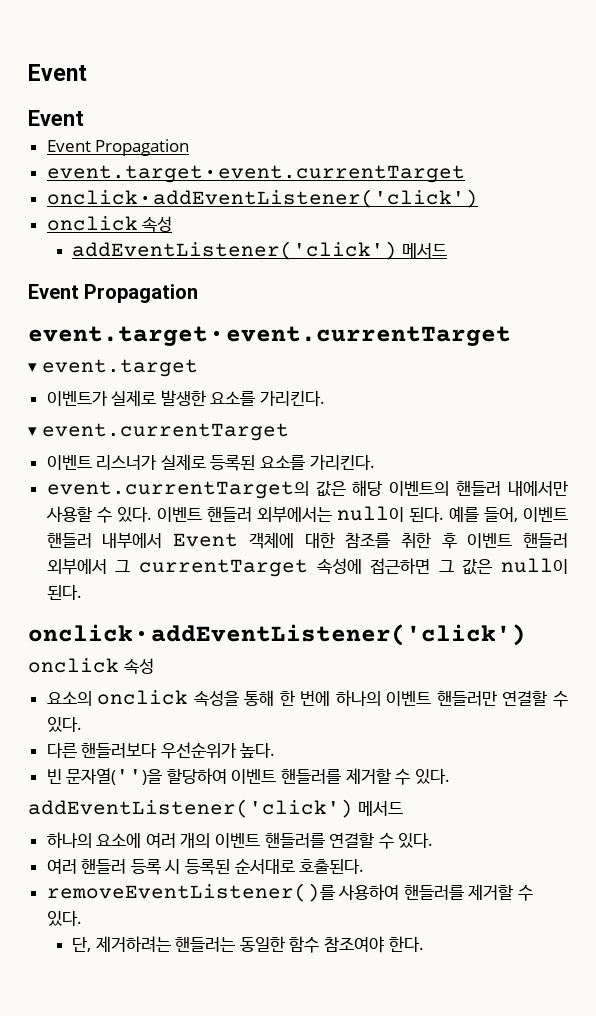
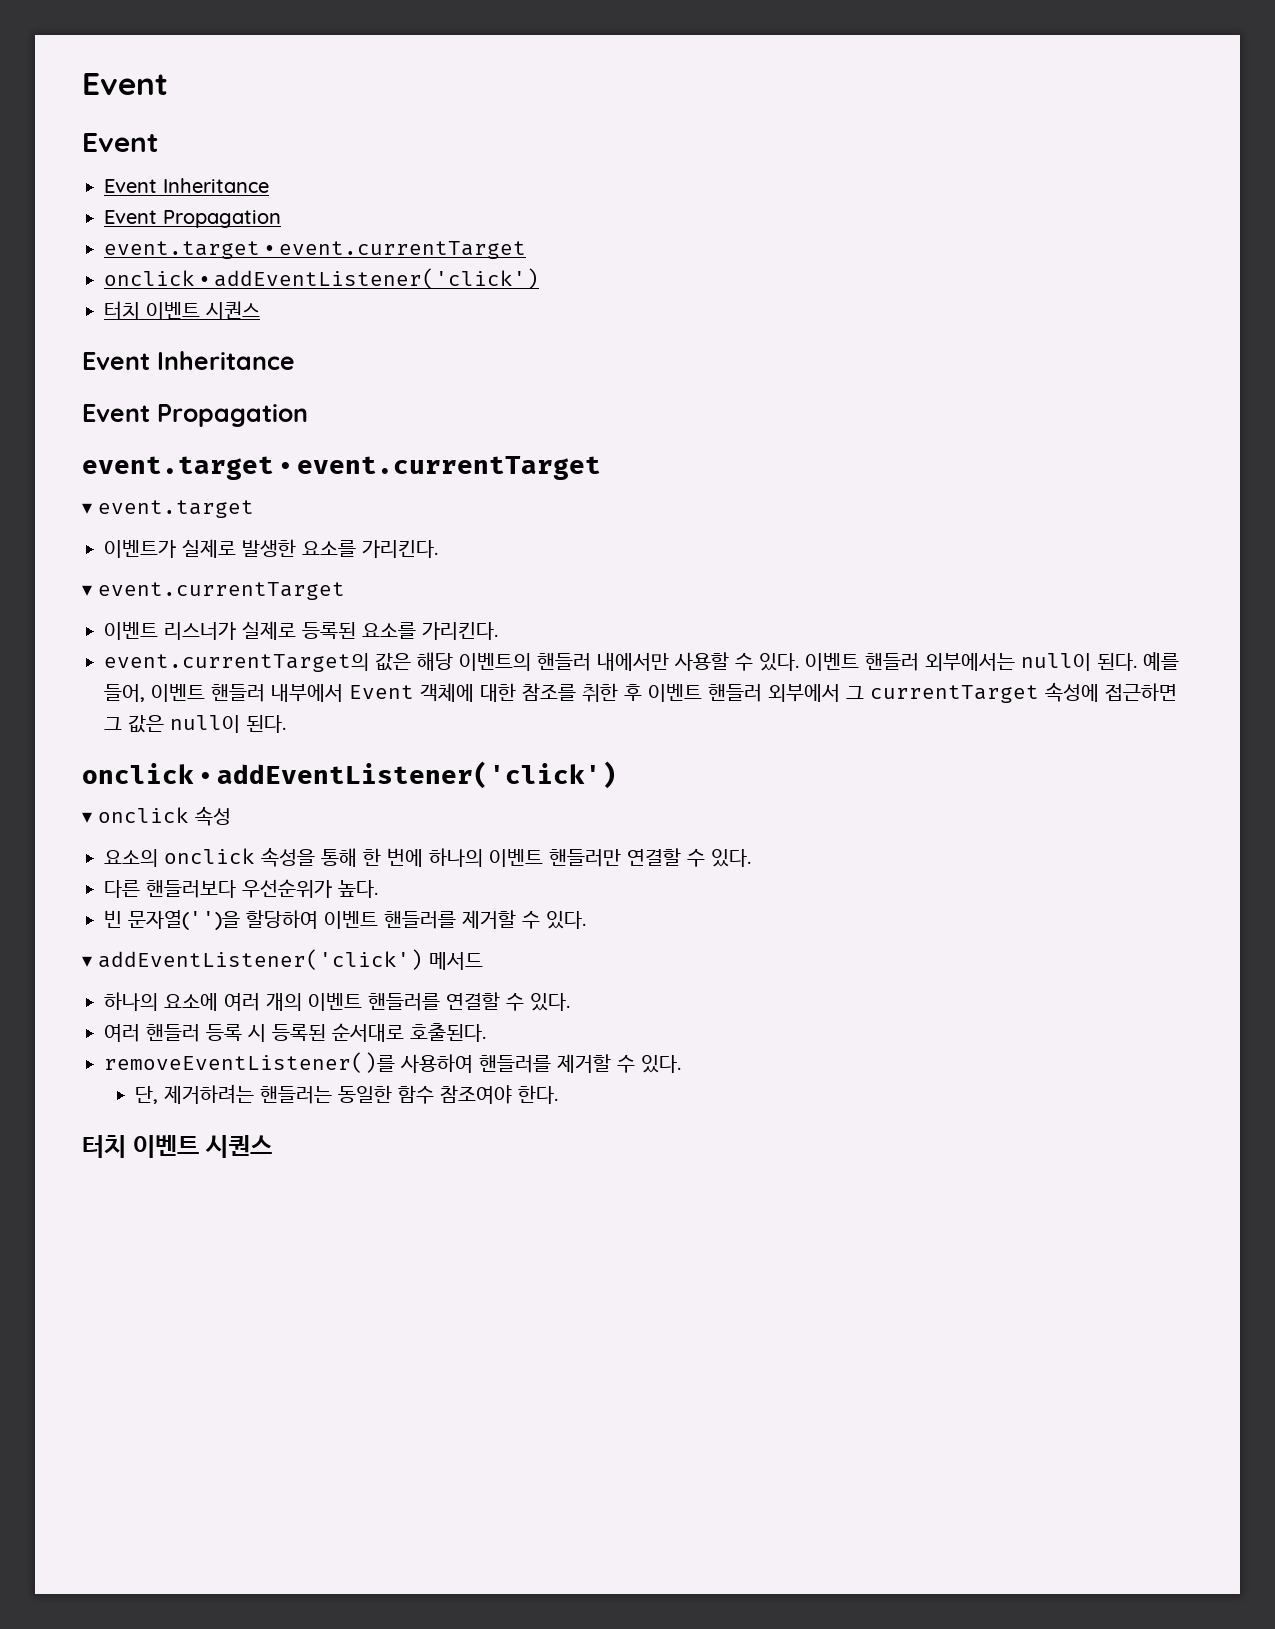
[28,64,87,81] [28,110,84,126] Event // Event -> [82,73,168,95] [82,133,158,152] [104,178,269,193] Event // Event // Event Inheritance
[46,216,173,232] [72,241,447,260] onclick 속성 // addEventListener('click') 메서드 -> [104,301,260,320] [82,351,295,370] 터치 이벤트 시퀀스 // Event Inheritance
(526, 635) none -> [82,812,92,823] ▾
(450, 776) none -> [82,956,92,967] ▾
(424, 944) none -> [82,1135,272,1158] // 터치 이벤트 시퀀스

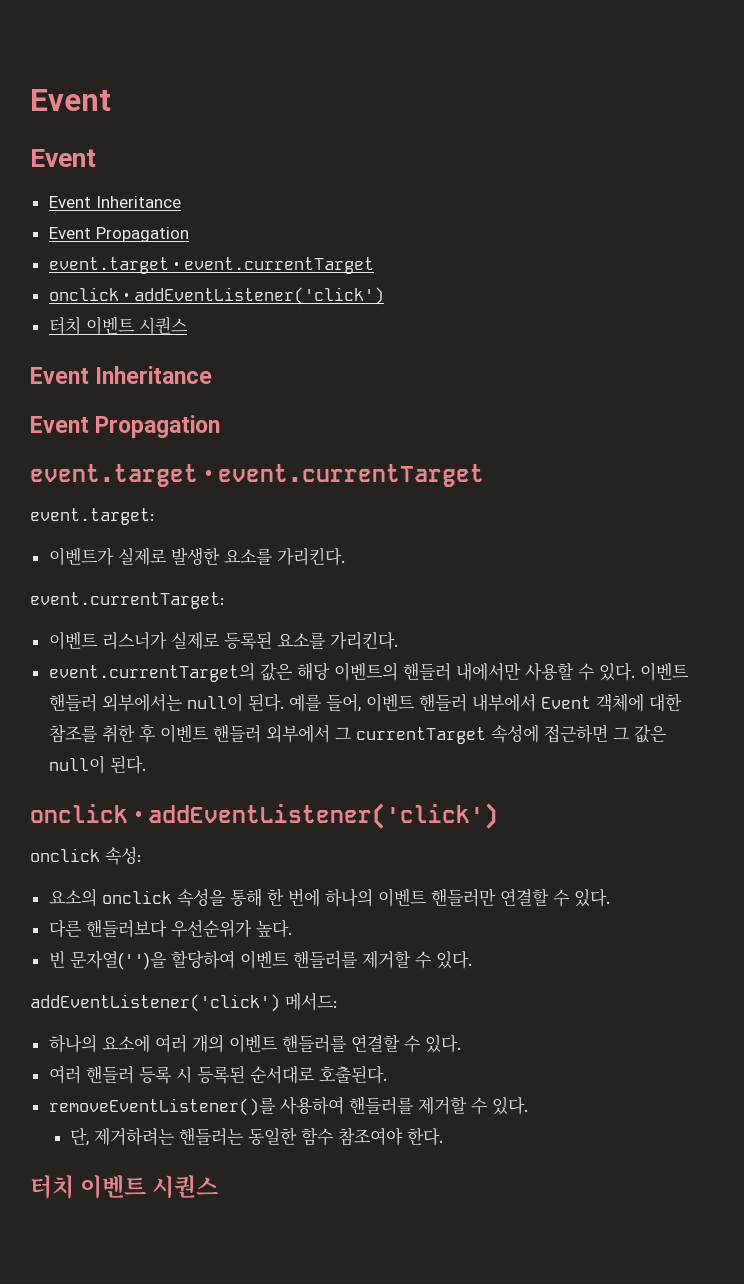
[82,500,254,518] ▾ event.target -> [30,508,154,525] event.target:
[82,582,345,600] ▾ event.currentTarget -> [30,592,224,609] event.currentTarget:
[82,806,231,826] ▾ onclick 속성 -> [30,847,141,865] onclick 속성:
[82,949,483,970] ▾ addEventListener('click') 메서드 -> [30,992,337,1012] addEventListener('click') 메서드:

